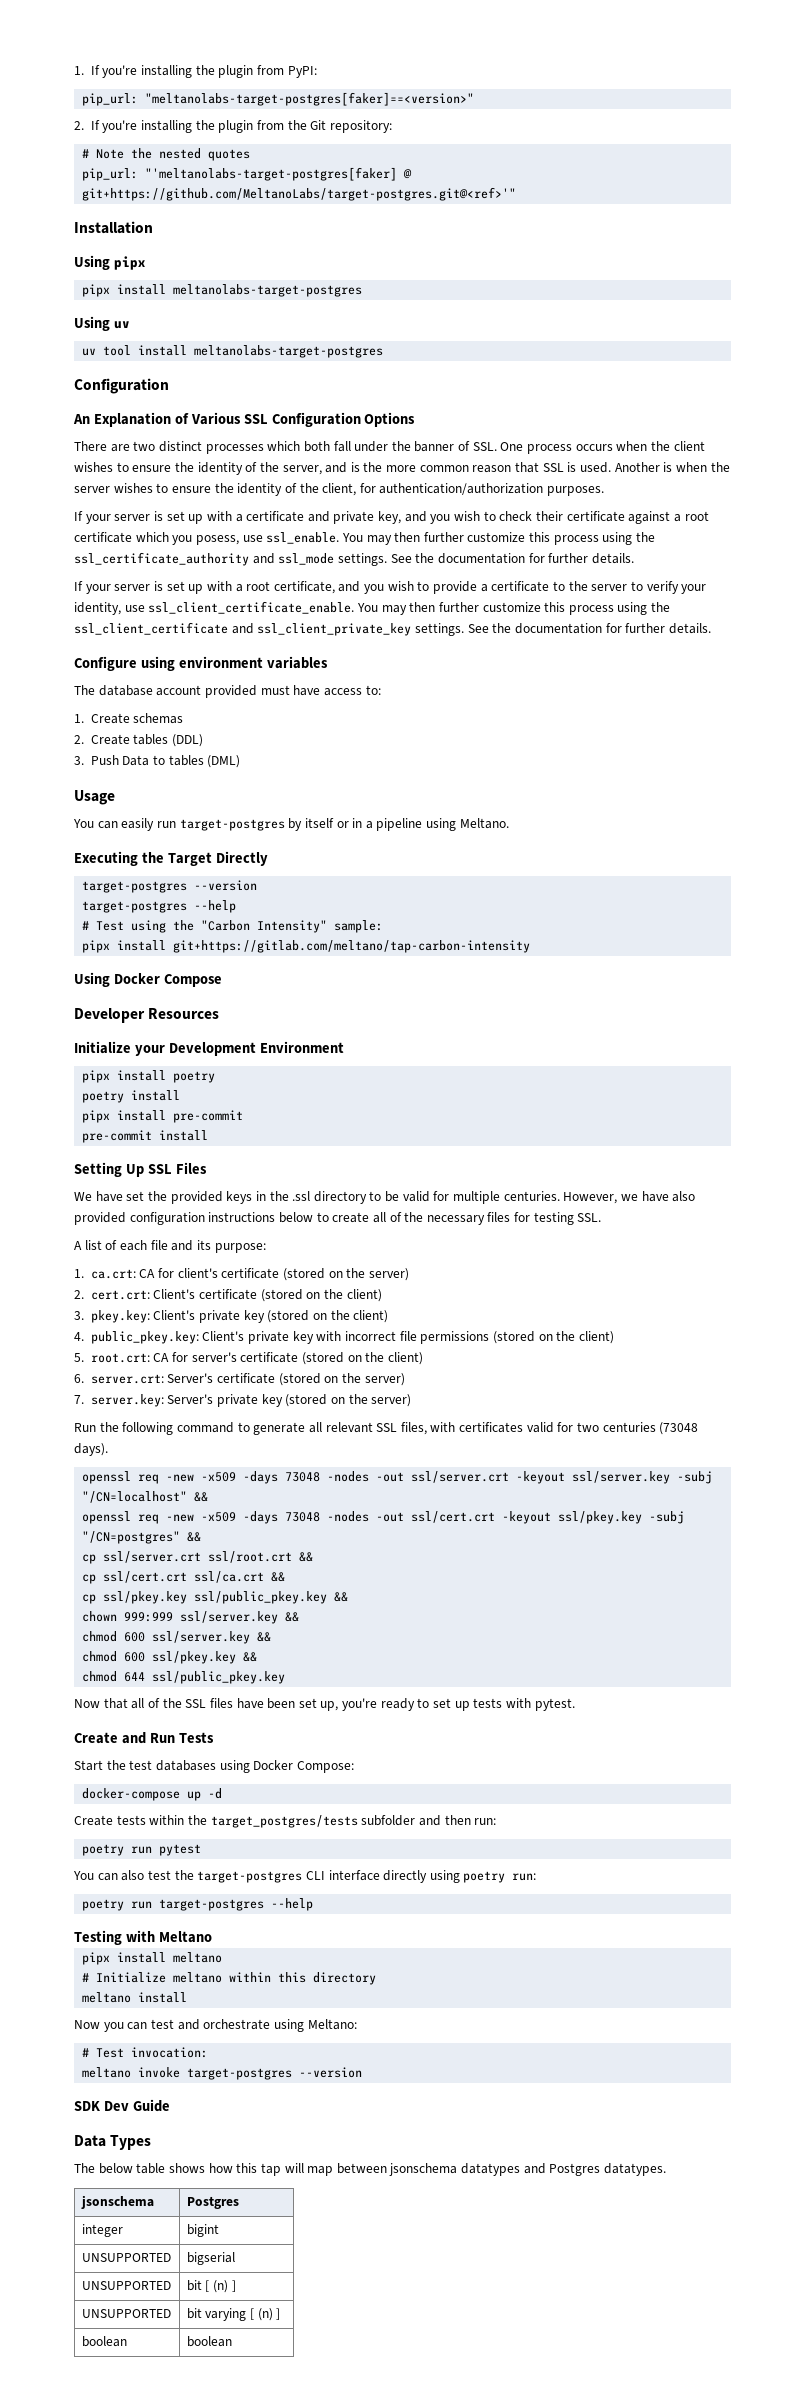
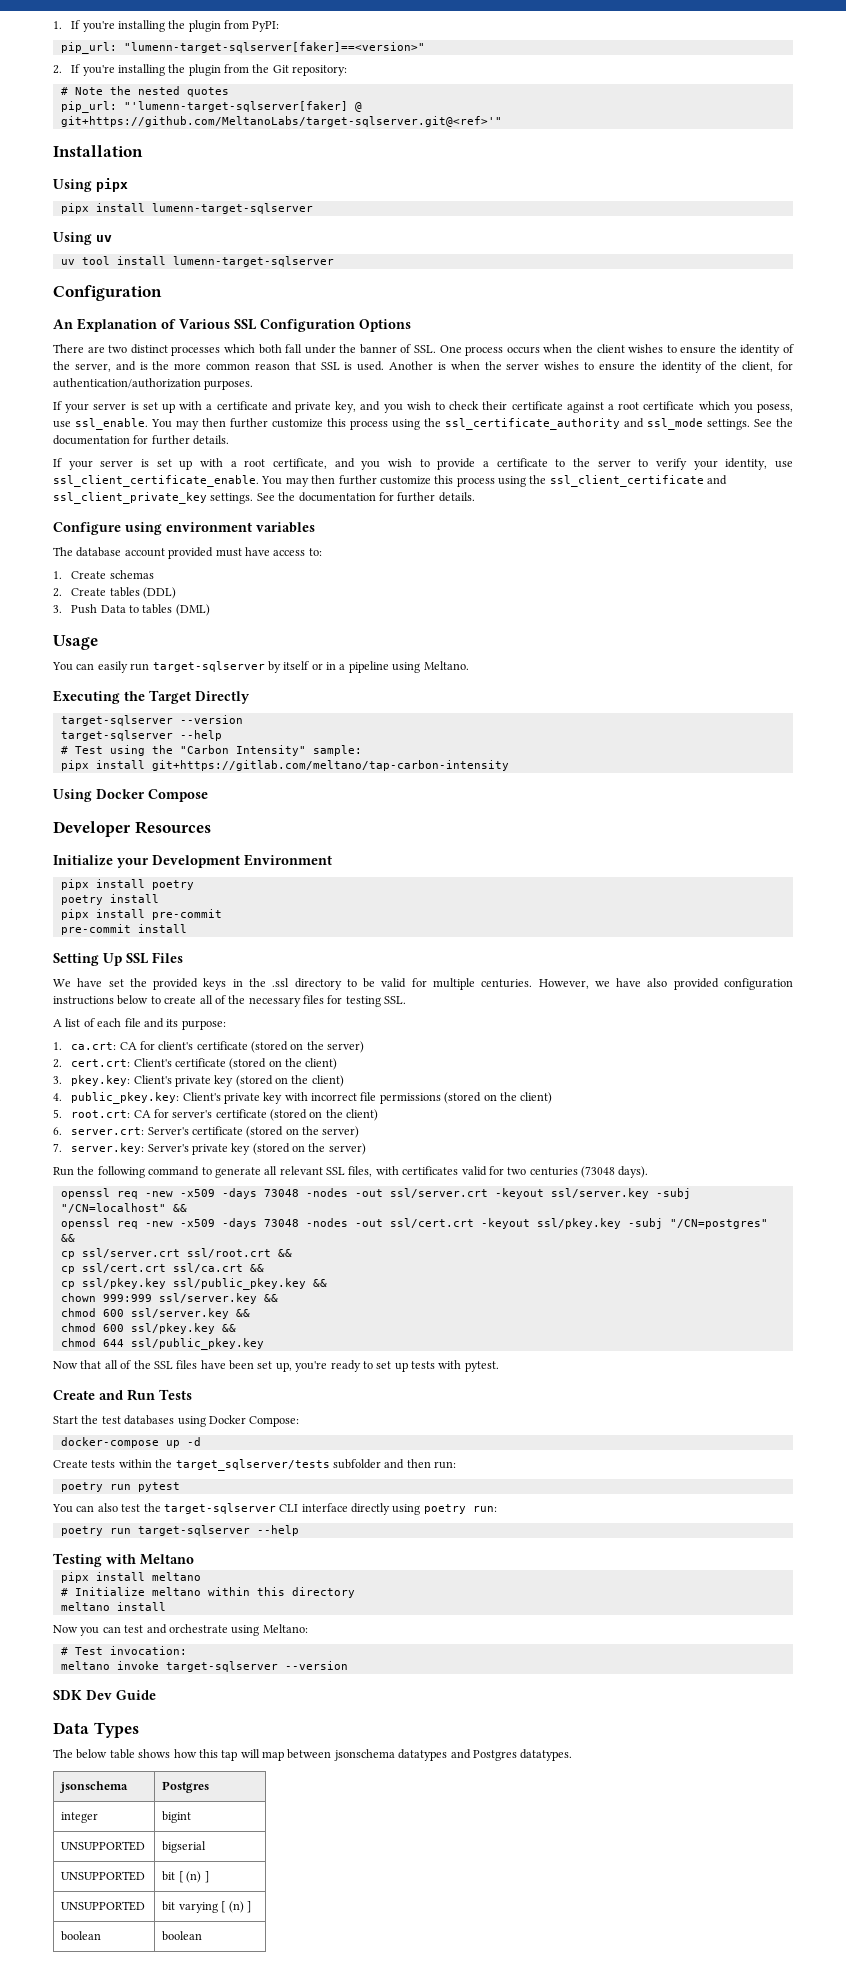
[145,92,475,106] "meltanolabs-target-postgres[faker]==<version>" -> [123,42,425,53] "lumenn-target-sqlserver[faker]==<version>"
[145,167,413,181] [82,187,517,201] "'meltanolabs-target-postgres[faker] @ git+https://github.com/MeltanoLabs/target-postgres.git@<ref>'" -> [123,101,362,112] [60,116,502,127] "'lumenn-target-sqlserver[faker] @ git+https://github.com/MeltanoLabs/target-sqlserver.git@<ref>'"
[173,284,363,297] meltanolabs-target-postgres -> [151,203,313,214] lumenn-target-sqlserver
[194,345,384,358] meltanolabs-target-postgres -> [172,256,334,267] lumenn-target-sqlserver
[179,819,285,831] target-postgres -> [152,661,265,672] target-sqlserver
[82,880,258,893] [82,901,188,913] target-postgres --version // target-postgres -> [60,715,243,726] [60,730,173,741] target-sqlserver --version // target-sqlserver
[210,1815,358,1828] target_postgres/tests -> [175,1459,330,1471] target_sqlserver/tests
[197,1871,303,1883] target-postgres -> [163,1503,276,1514] target-sqlserver
[159,1899,265,1911] target-postgres -> [137,1525,250,1536] target-sqlserver
[187,2068,293,2080] target-postgres -> [165,1661,278,1672] target-sqlserver

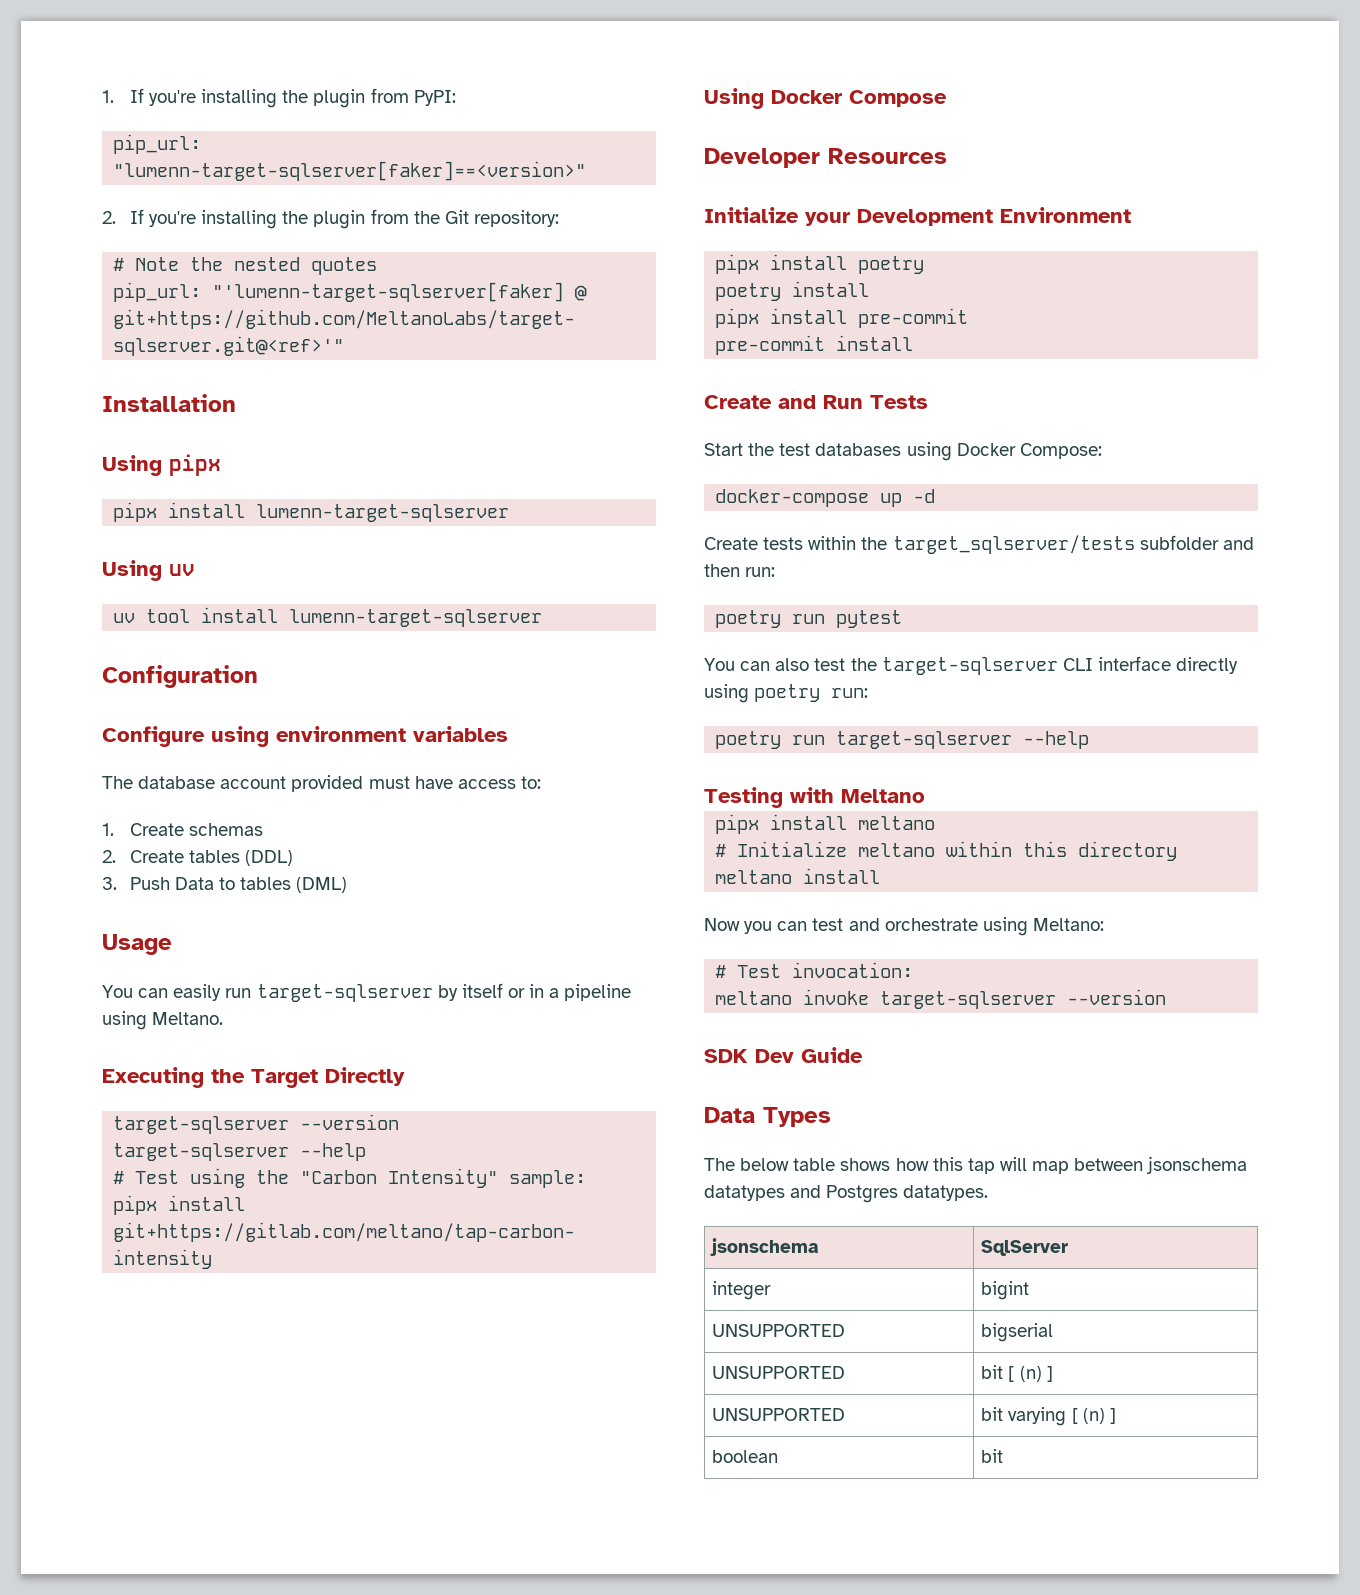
[53,318,411,332] [53,344,795,356] [53,361,793,373] [53,378,254,390] [53,401,794,413] [53,418,793,430] [53,435,230,445] [53,458,793,470] [53,475,728,487] [53,492,475,504] // An Explanation of Various SSL Configuration Options // There are two distinct processes which both fall under the banner of SSL. One process occurs when the client wishes to ensure the identity of the server, and is the more common reason that SSL is used. Another is when the server wishes to ensure the identity of the client, for authentication/authorization purposes. // If your server is set up with a certificate and private key, and you wish to check their certificate against a root certificate which you posess, use ssl_enable. You may then further customize this process using the ssl_certificate_authority and ssl_mode settings. See the documentation for further details. // If your server is set up with a root certificate, and you wish to provide a certificate to the server to verify your identity, use ssl_client_certificate_enable. You may then further customize this process using the ssl_client_certificate and ssl_client_private_key settings. See the documentation for further details. -> (258, 676) none
[53,952,183,966] [53,978,794,990] [53,995,407,1007] [53,1018,226,1030] [53,1041,365,1053] [53,1058,338,1070] [53,1075,344,1087] [53,1092,553,1104] [53,1109,379,1121] [53,1126,360,1138] [53,1143,366,1155] [53,1166,649,1178] [60,1188,691,1199] [60,1203,187,1213] [60,1218,768,1229] [60,1234,75,1242] [60,1248,292,1259] [60,1263,264,1274] [60,1278,327,1290] [60,1293,278,1304] [60,1308,250,1319] [60,1323,236,1334] [60,1338,264,1350] [53,1360,499,1372] // Setting Up SSL Files // We have set the provided keys in the .ssl directory to be valid for multiple centuries. However, we have also provided configuration instructions below to create all of the necessary files for testing SSL. // A list of each file and its purpose: // 1. ca.crt: CA for client's certificate (stored on the server) // 2. cert.crt: Client's certificate (stored on the client) // 3. pkey.key: Client's private key (stored on the client) // 4. public_pkey.key: Client's private key with incorrect file permissions (stored on the client) // 5. root.crt: CA for server's certificate (stored on the client) // 6. server.crt: Server's certificate (stored on the server) // 7. server.key: Server's private key (stored on the server) // Run the following command to generate all relevant SSL files, with certificates valid for two centuries (73048 days). // openssl req -new -x509 -days 73048 -nodes -out ssl/server.crt -keyout ssl/server.key -subj "/CN=localhost" && // openssl req -new -x509 -days 73048 -nodes -out ssl/cert.crt -keyout ssl/pkey.key -subj "/CN=postgres" && // cp ssl/server.crt ssl/root.crt && // cp ssl/cert.crt ssl/ca.crt && // cp ssl/pkey.key ssl/public_pkey.key && // chown 999:999 ssl/server.key && // chmod 600 ssl/server.key && // chmod 600 ssl/pkey.key && // chmod 644 ssl/public_pkey.key // Now that all of the SSL files have been set up, you're ready to set up tests with pytest. -> (914, 343) none
[162,1781,210,1793] Postgres -> [981,1240,1069,1256] SqlServer
[162,1931,203,1941] boolean -> [981,1449,1004,1463] bit

